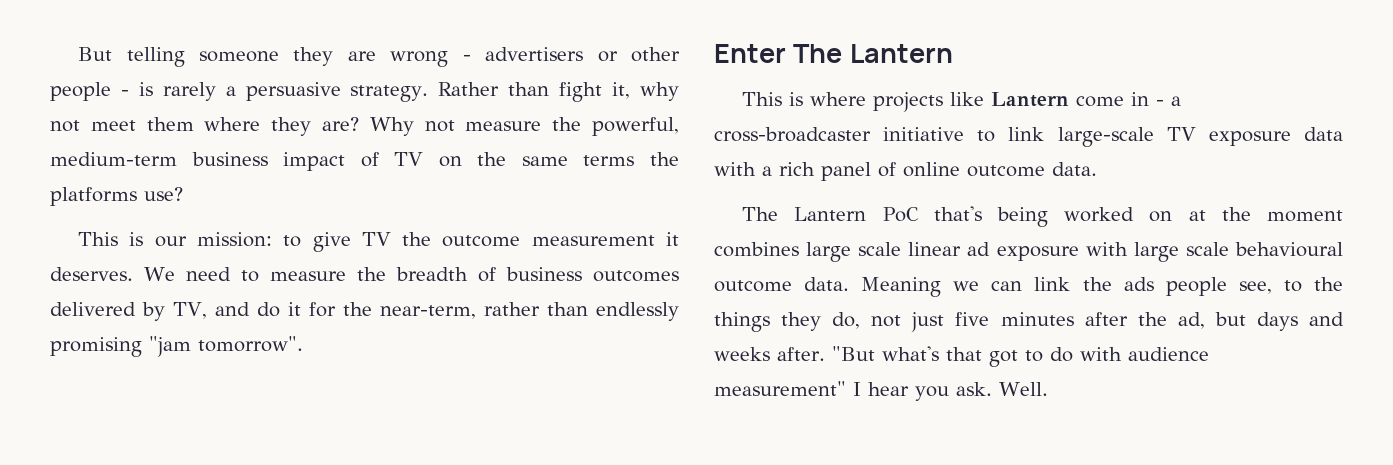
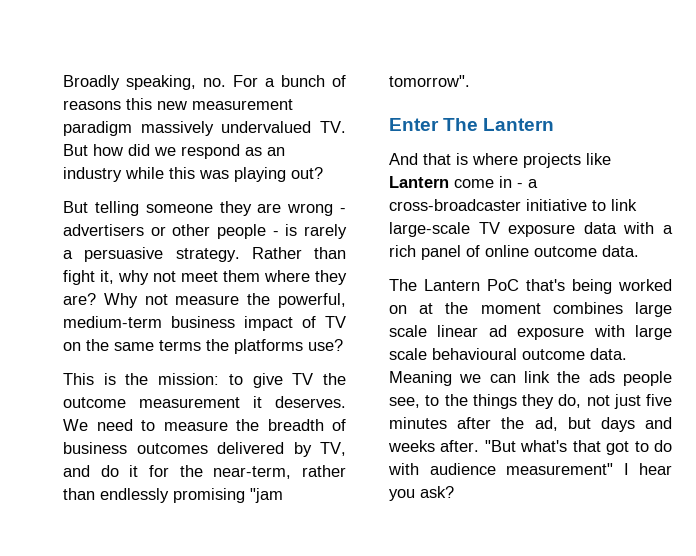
(78, 54) none -> [63,75,346,90] [63,98,293,110] [63,121,346,136] [63,144,285,159] [63,167,323,182] Broadly speaking, no. For a bunch of reasons this new measurement paradigm massively undervalued TV. But how did we respond as an industry while this was playing out? //
[154,236,187,247] our -> [125,373,149,385] the
[742,92,783,106] This -> [389,153,451,165] And that
[956,382,1048,396] ask. Well. -> [420,486,454,498] ask?

